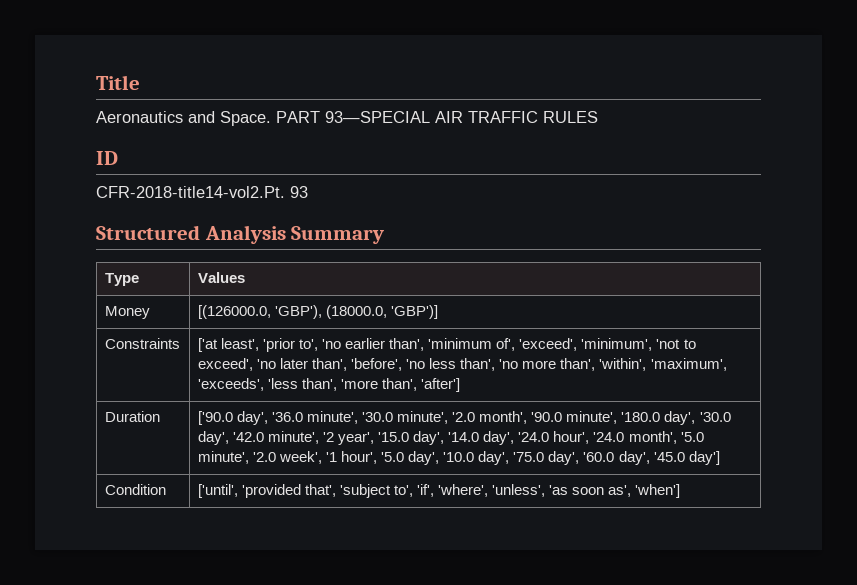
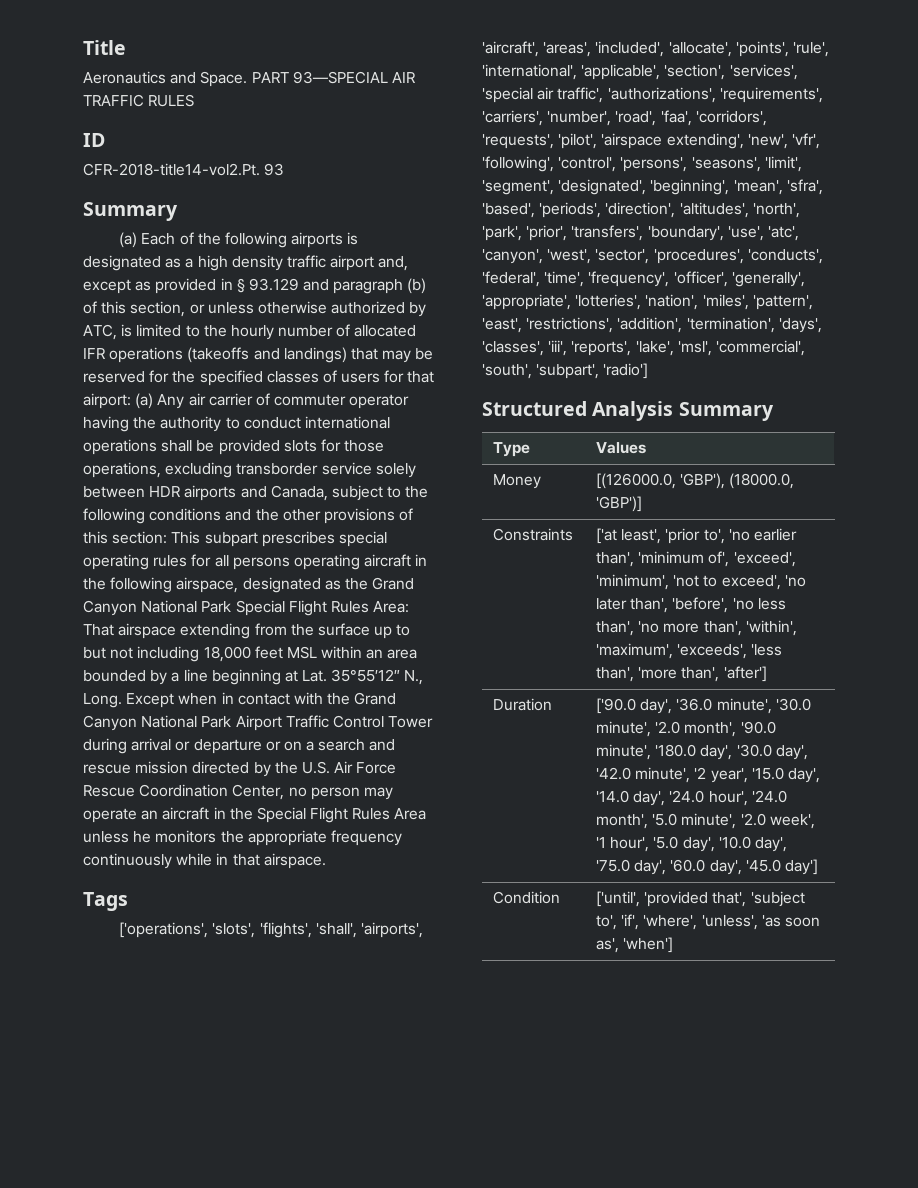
(308, 192) none -> [83,202,178,221] [119,232,359,248] [83,255,409,271] [83,278,427,294] [83,301,427,317] [83,324,417,340] [83,347,434,363] [83,370,435,386] [83,393,410,409] [83,416,390,432] [83,439,385,455] [83,462,416,478] [83,485,429,501] [83,508,414,524] [83,531,387,547] [83,554,428,570] [83,577,415,593] [83,600,410,616] [83,623,411,639] [83,646,418,662] [83,669,424,685] [83,692,397,708] [83,715,434,731] [83,738,396,754] [83,761,397,777] [83,784,393,800] [83,807,427,823] [83,830,402,846] [83,853,326,869] [83,892,128,911] [119,922,423,938] [482,41,829,57] [482,64,798,80] [482,87,823,103] [482,110,767,126] [482,133,820,149] [482,156,802,172] [482,179,823,195] [482,202,800,218] [482,225,799,241] [482,249,823,264] [482,271,805,287] [482,294,813,310] [482,317,822,333] [482,340,805,356] [482,363,649,379] // Summary // (a) Each of the following airports is designated as a high density traffic airport and, except as provided in § 93.129 and paragraph (b) of this section, or unless otherwise authorized by ATC, is limited to the hourly number of allocated IFR operations (takeoffs and landings) that may be reserved for the specified classes of users for that airport: (a) Any air carrier of commuter operator having the authority to conduct international operations shall be provided slots for those operations, excluding transborder service solely between HDR airports and Canada, subject to the following conditions and the other provisions of this section: This subpart prescribes special operating rules for all persons operating aircraft in the following airspace, designated as the Grand Canyon National Park Special Flight Rules Area: That airspace extending from the surface up to but not including 18,000 feet MSL within an area bounded by a line beginning at Lat. 35°55′12″ N., Long. Except when in contact with the Grand Canyon National Park Airport Traffic Control Tower during arrival or departure or on a search and rescue mission directed by the U.S. Air Force Rescue Coordination Center, no person may operate an aircraft in the Special Flight Rules Area unless he monitors the appropriate frequency continuously while in that airspace. // Tags // ['operations', 'slots', 'flights', 'shall', 'airports', 'aircraft', 'areas', 'included', 'allocate', 'points', 'rule', 'international', 'applicable', 'section', 'services', 'special air traffic', 'authorizations', 'requirements', 'carriers', 'number', 'road', 'faa', 'corridors', 'requests', 'pilot', 'airspace extending', 'new', 'vfr', 'following', 'control', 'persons', 'seasons', 'limit', 'segment', 'designated', 'beginning', 'mean', 'sfra', 'based', 'periods', 'direction', 'altitudes', 'north', 'park', 'prior', 'transfers', 'boundary', 'use', 'atc', 'canyon', 'west', 'sector', 'procedures', 'conducts', 'federal', 'time', 'frequency', 'officer', 'generally', 'appropriate', 'lotteries', 'nation', 'miles', 'pattern', 'east', 'restrictions', 'addition', 'termination', 'days', 'classes', 'iii', 'reports', 'lake', 'msl', 'commercial', 'south', 'subpart', 'radio']

